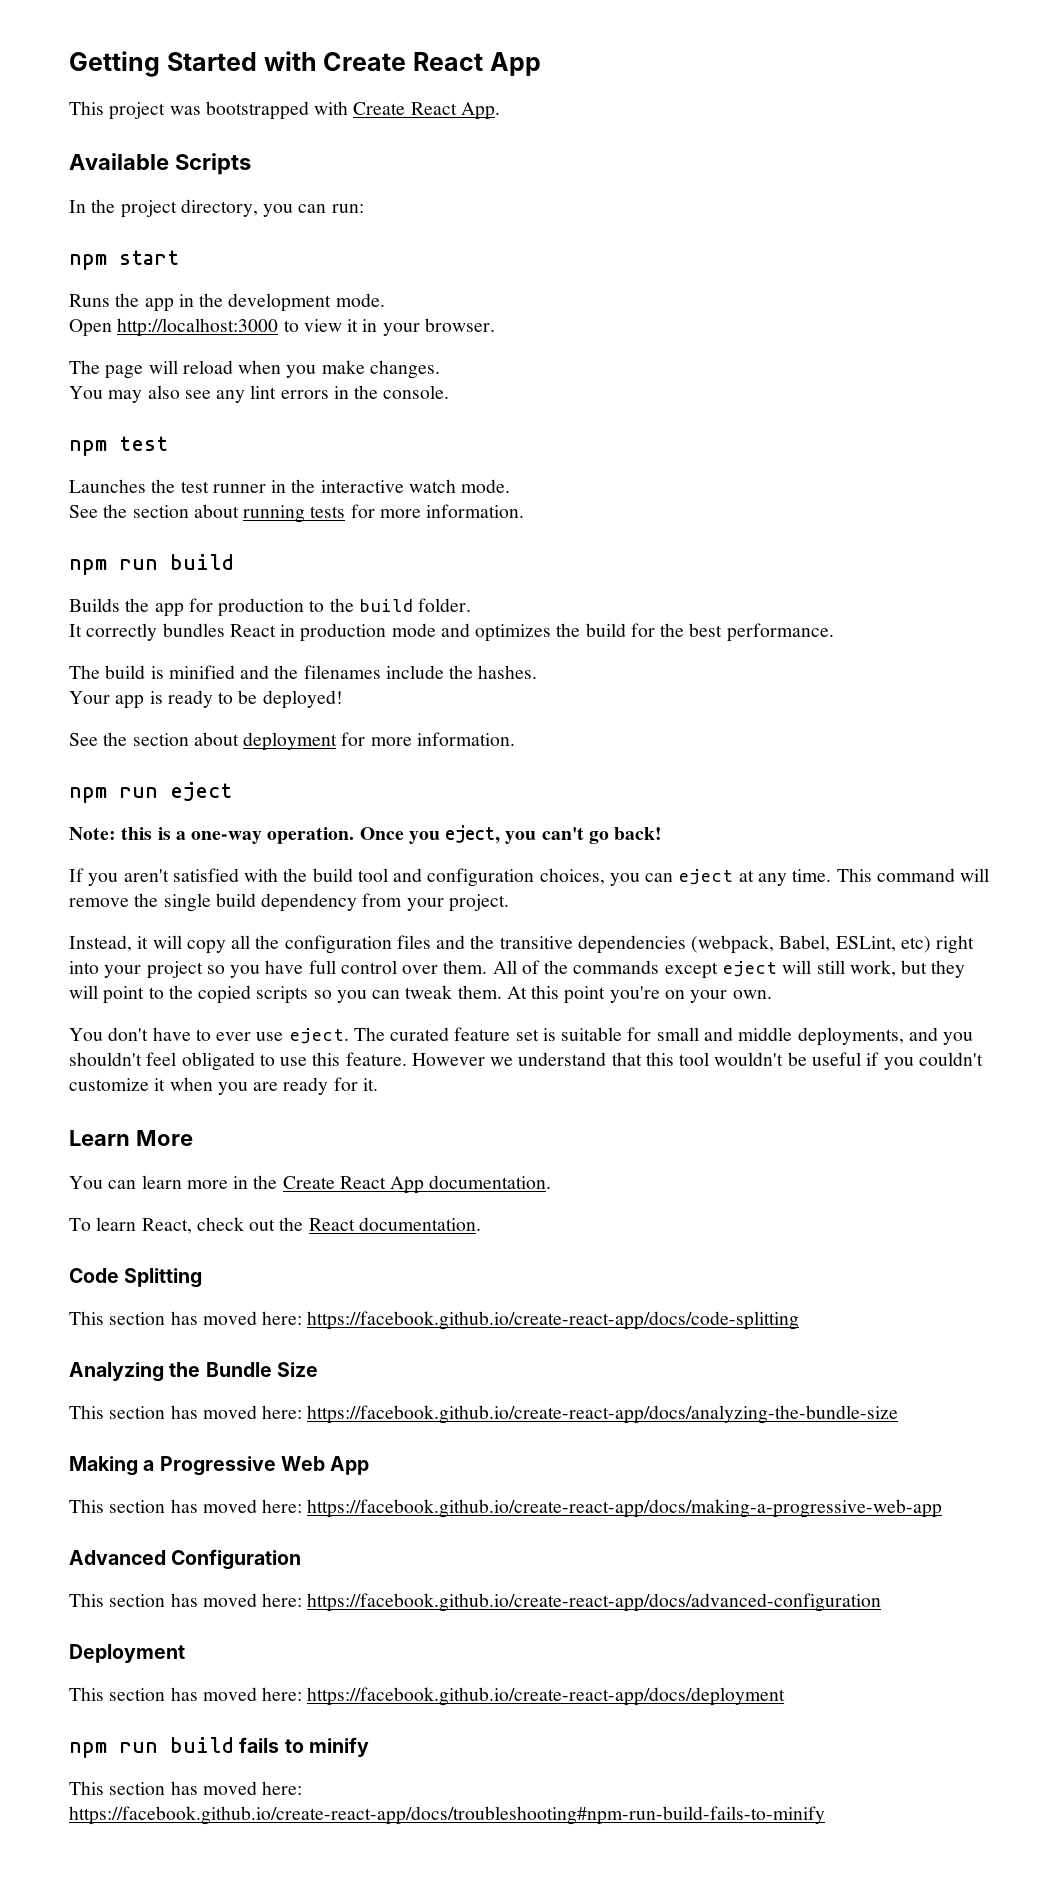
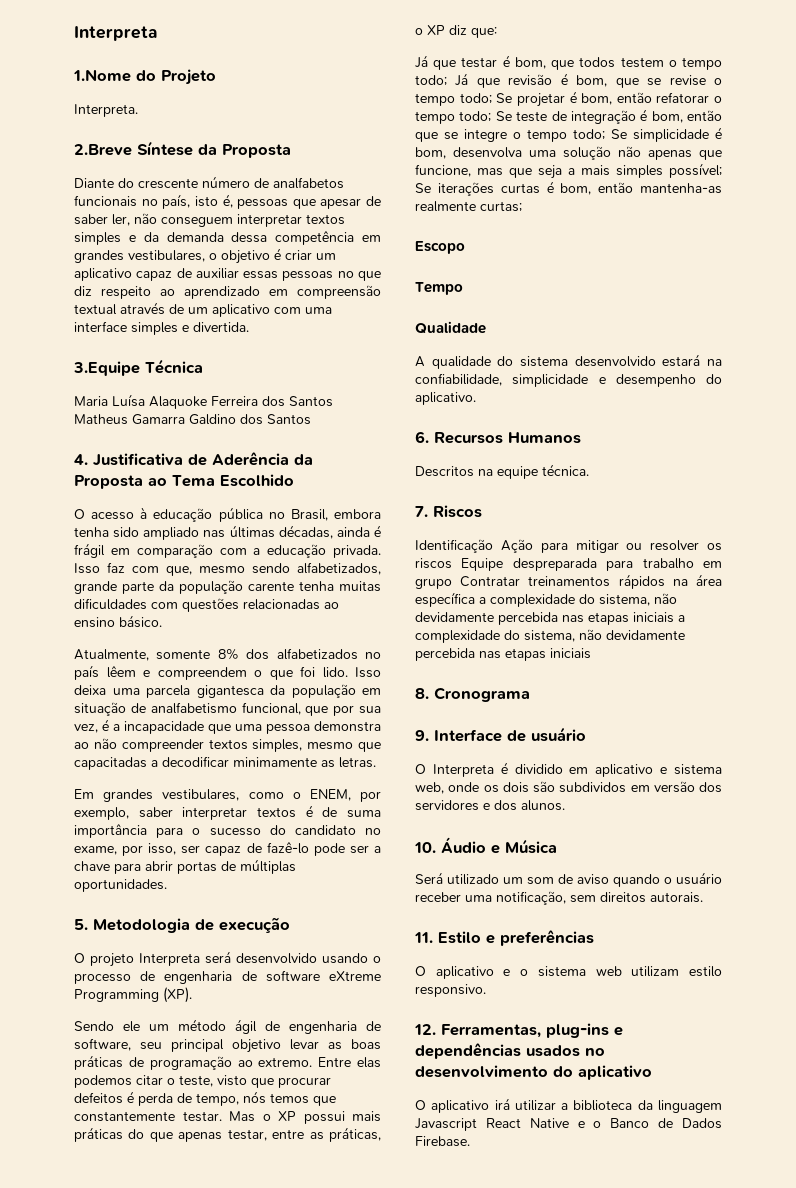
[69,51,541,77] [69,101,500,120] [69,153,251,175] [69,199,364,218] [69,250,179,270] [69,293,385,312] [69,318,495,337] [69,360,440,379] [69,385,450,403] [69,436,168,456] [69,479,511,493] [69,504,525,523] [69,554,234,575] [69,598,472,617] [69,623,834,642] [69,665,538,679] [69,690,343,709] [69,732,515,751] [69,782,232,803] [69,825,663,844] [69,868,990,887] [69,893,509,912] [69,935,975,954] [69,960,966,979] [69,985,772,1004] [69,1027,974,1046] [69,1052,983,1071] [69,1077,378,1095] [69,1130,193,1146] [69,1175,552,1194] [69,1217,481,1234] [69,1268,203,1288] [69,1311,800,1330] [69,1362,318,1382] [69,1405,899,1424] [69,1456,370,1476] [69,1499,943,1518] [69,1549,302,1570] [69,1593,882,1612] [69,1644,185,1663] [69,1687,786,1706] [69,1737,369,1758] [69,1781,303,1795] [69,1806,825,1825] Getting Started with Create React App // This project was bootstrapped with Create React App. // Available Scripts // In the project directory, you can run: // npm start // Runs the app in the development mode. // Open http://localhost:3000 to view it in your browser. // The page will reload when you make changes. // You may also see any lint errors in the console. // npm test // Launches the test runner in the interactive watch mode. // See the section about running tests for more information. // npm run build // Builds the app for production to the build folder. // It correctly bundles React in production mode and optimizes the build for the best performance. // The build is minified and the filenames include the hashes. // Your app is ready to be deployed! // See the section about deployment for more information. // npm run eject // Note: this is a one-way operation. Once you eject, you can't go back! // If you aren't satisfied with the build tool and configuration choices, you can eject at any time. This command will remove the single build dependency from your project. // Instead, it will copy all the configuration files and the transitive dependencies (webpack, Babel, ESLint, etc) right into your project so you have full control over them. All of the commands except eject will still work, but they will point to the copied scripts so you can tweak them. At this point you're on your own. // You don't have to ever use eject. The curated feature set is suitable for small and middle deployments, and you shouldn't feel obligated to use this feature. However we understand that this tool wouldn't be useful if you couldn't customize it when you are ready for it. // Learn More // You can learn more in the Create React App documentation. // To learn React, check out the React documentation. // Code Splitting // This section has moved here: https://facebook.github.io/create-react-app/docs/code-splitting // Analyzing the Bundle Size // This section has moved here: https://facebook.github.io/create-react-app/docs/analyzing-the-bundle-size // Making a Progressive Web App // This section has moved here: https://facebook.github.io/create-react-app/docs/making-a-progressive-web-app // Advanced Configuration // This section has moved here: https://facebook.github.io/create-react-app/docs/advanced-configuration // Deployment // This section has moved here: https://facebook.github.io/create-react-app/docs/deployment // npm run build fails to minify // This section has moved here: https://facebook.github.io/create-react-app/docs/troubleshooting#npm-run-build-fails-to-minify -> [74,26,157,41] [73,69,216,85] [74,104,138,117] [74,141,291,158] [74,176,344,189] [74,194,381,209] [74,213,345,227] [74,231,381,245] [74,248,336,264] [74,268,381,281] [74,285,381,299] [74,302,332,317] [74,321,249,335] [73,359,203,376] [74,394,333,409] [74,414,311,425] [74,452,313,466] [74,474,294,489] [74,507,381,522] [74,525,381,540] [74,543,382,558] [74,562,381,576] [74,580,381,594] [74,598,339,612] [74,615,162,628] [74,648,381,661] [74,665,381,680] [74,684,381,698] [74,702,381,716] [74,719,381,734] [74,738,381,752] [74,756,376,770] [74,789,381,802] [74,805,381,820] [74,824,381,838] [74,842,381,856] [74,859,296,874] [74,879,167,892] [74,917,290,933] [74,951,381,967] [74,970,381,984] [74,987,192,1003] [74,1019,381,1034] [74,1038,381,1053] [74,1055,382,1070] [74,1075,331,1088] [74,1091,336,1106] [74,1111,381,1124] [74,1127,381,1142] [415,25,497,38] [415,55,722,70] [415,73,722,88] [415,91,722,107] [415,109,722,124] [415,127,722,142] [415,146,722,160] [415,163,722,179] [415,181,722,196] [415,201,522,212] [415,241,465,254] [415,282,463,295] [415,321,486,334] [415,354,722,369] [415,373,722,387] [415,392,476,405] [415,431,581,444] [415,464,589,479] [415,505,482,518] [415,539,722,553] [415,558,722,571] [415,574,722,589] [415,592,677,607] [415,612,685,625] [415,629,685,643] [415,648,591,661] [415,687,530,702] [415,727,586,742] [415,762,722,777] [415,781,722,794] [415,800,565,811] [414,837,557,854] [415,872,722,887] [415,891,703,905] [414,930,594,946] [415,966,722,979] [415,984,486,997] [414,1023,623,1038] [415,1043,605,1059] [415,1065,652,1080] [415,1098,722,1113] [415,1118,722,1131] [415,1136,470,1147] Interpreta // 1.Nome do Projeto // Interpreta. // 2.Breve Síntese da Proposta // Diante do crescente número de analfabetos funcionais no país, isto é, pessoas que apesar de saber ler, não conseguem interpretar textos simples e da demanda dessa competência em grandes vestibulares, o objetivo é criar um aplicativo capaz de auxiliar essas pessoas no que diz respeito ao aprendizado em compreensão textual através de um aplicativo com uma interface simples e divertida. // 3.Equipe Técnica // Maria Luísa Alaquoke Ferreira dos Santos Matheus Gamarra Galdino dos Santos // 4. Justificativa de Aderência da Proposta ao Tema Escolhido // O acesso à educação pública no Brasil, embora tenha sido ampliado nas últimas décadas, ainda é frágil em comparação com a educação privada. Isso faz com que, mesmo sendo alfabetizados, grande parte da população carente tenha muitas dificuldades com questões relacionadas ao ensino básico. // Atualmente, somente 8% dos alfabetizados no país lêem e compreendem o que foi lido. Isso deixa uma parcela gigantesca da população em situação de analfabetismo funcional, que por sua vez, é a incapacidade que uma pessoa demonstra ao não compreender textos simples, mesmo que capacitadas a decodificar minimamente as letras. // Em grandes vestibulares, como o ENEM, por exemplo, saber interpretar textos é de suma importância para o sucesso do candidato no exame, por isso, ser capaz de fazê-lo pode ser a chave para abrir portas de múltiplas oportunidades. // 5. Metodologia de execução // O projeto Interpreta será desenvolvido usando o processo de engenharia de software eXtreme Programming (XP). // Sendo ele um método ágil de engenharia de software, seu principal objetivo levar as boas práticas de programação ao extremo. Entre elas podemos citar o teste, visto que procurar defeitos é perda de tempo, nós temos que constantemente testar. Mas o XP possui mais práticas do que apenas testar, entre as práticas, o XP diz que: // Já que testar é bom, que todos testem o tempo todo; Já que revisão é bom, que se revise o tempo todo; Se projetar é bom, então refatorar o tempo todo; Se teste de integração é bom, então que se integre o tempo todo; Se simplicidade é bom, desenvolva uma solução não apenas que funcione, mas que seja a mais simples possível; Se iterações curtas é bom, então mantenha-as realmente curtas; // Escopo // Tempo // Qualidade // A qualidade do sistema desenvolvido estará na confiabilidade, simplicidade e desempenho do aplicativo. // 6. Recursos Humanos // Descritos na equipe técnica. // 7. Riscos // Identificação Ação para mitigar ou resolver os riscos Equipe despreparada para trabalho em grupo Contratar treinamentos rápidos na área específica a complexidade do sistema, não devidamente percebida nas etapas iniciais a complexidade do sistema, não devidamente percebida nas etapas iniciais // 8. Cronograma // 9. Interface de usuário // O Interpreta é dividido em aplicativo e sistema web, onde os dois são subdividos em versão dos servidores e dos alunos. // 10. Áudio e Música // Será utilizado um som de aviso quando o usuário receber uma notificação, sem direitos autorais. // 11. Estilo e preferências // O aplicativo e o sistema web utilizam estilo responsivo. // 12. Ferramentas, plug-ins e dependências usados no desenvolvimento do aplicativo // O aplicativo irá utilizar a biblioteca da linguagem Javascript React Native e o Banco de Dados Firebase.

